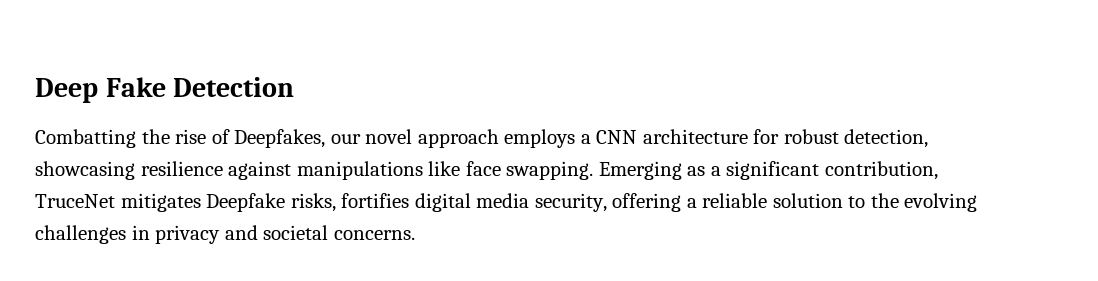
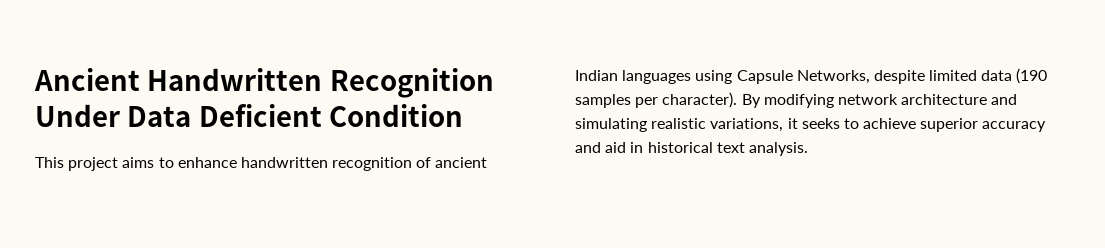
[35,77,295,103] [35,129,929,148] [35,161,938,180] [35,193,978,212] [35,225,415,244] Deep Fake Detection // Combatting the rise of Deepfakes, our novel approach employs a CNN architecture for robust detection, showcasing resilience against manipulations like face swapping. Emerging as a significant contribution, TruceNet mitigates Deepfake risks, fortifies digital media security, offering a reliable solution to the evolving challenges in privacy and societal concerns. -> [34,68,494,98] [35,104,464,127] [35,157,488,171] [575,68,1048,84] [575,92,1018,108] [575,118,1047,132] [575,142,808,156] Ancient Handwritten Recognition Under Data Deficient Condition // This project aims to enhance handwritten recognition of ancient Indian languages using Capsule Networks, despite limited data (190 samples per character). By modifying network architecture and simulating realistic variations, it seeks to achieve superior accuracy and aid in historical text analysis.

